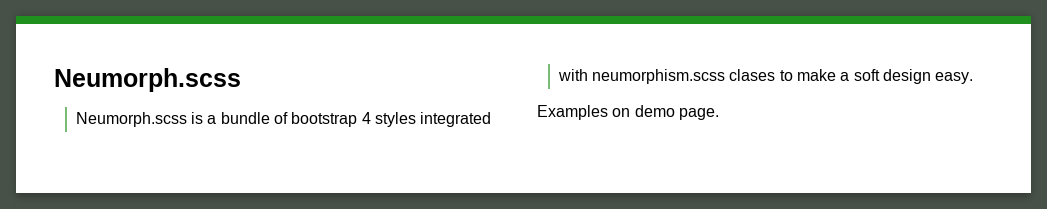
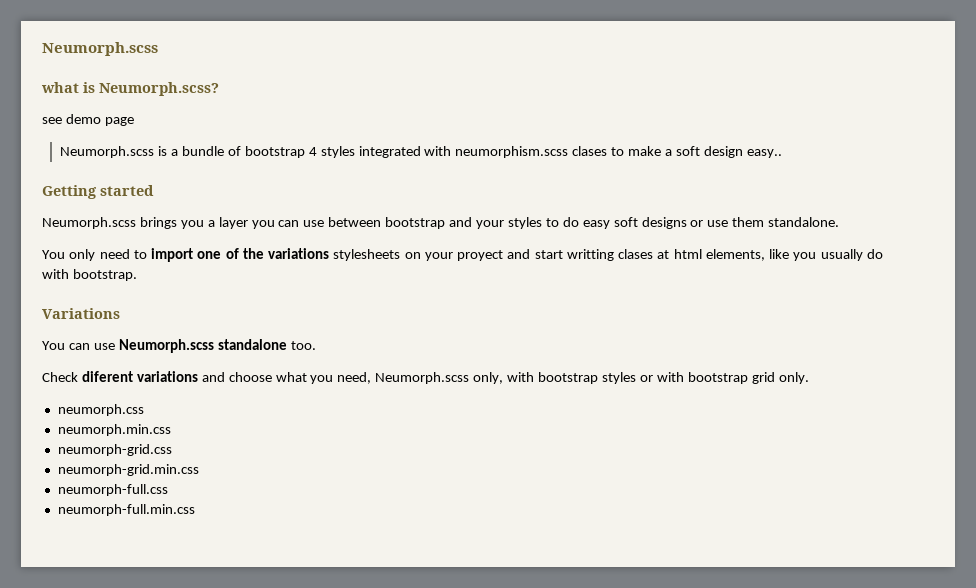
[54,68,241,92] Neumorph.scss -> [42,42,158,56] [41,82,219,96] [42,114,134,126] Neumorph.scss // what is Neumorph.scss? // see demo page
[935,72,974,84] [537,105,719,120] easy. // Examples on demo page. -> [746,149,782,158] [42,185,154,199] [42,217,840,229] [42,248,883,262] [42,269,137,281] [42,308,120,319] [42,339,316,353] [42,371,809,384] [57,404,144,416] [57,424,171,436] [57,444,172,456] [57,464,199,476] [57,484,168,496] [57,504,195,516] easy.. // Getting started // Neumorph.scss brings you a layer you can use between bootstrap and your styles to do easy soft designs or use them standalone. // You only need to import one of the variations stylesheets on your proyect and start writting clases at html elements, like you usually do with bootstrap. // Variations // You can use Neumorph.scss standalone too. // Check diferent variations and choose what you need, Neumorph.scss only, with bootstrap styles or with bootstrap grid only. // neumorph.css // neumorph.min.css // neumorph-grid.css // neumorph-grid.min.css // neumorph-full.css // neumorph-full.min.css

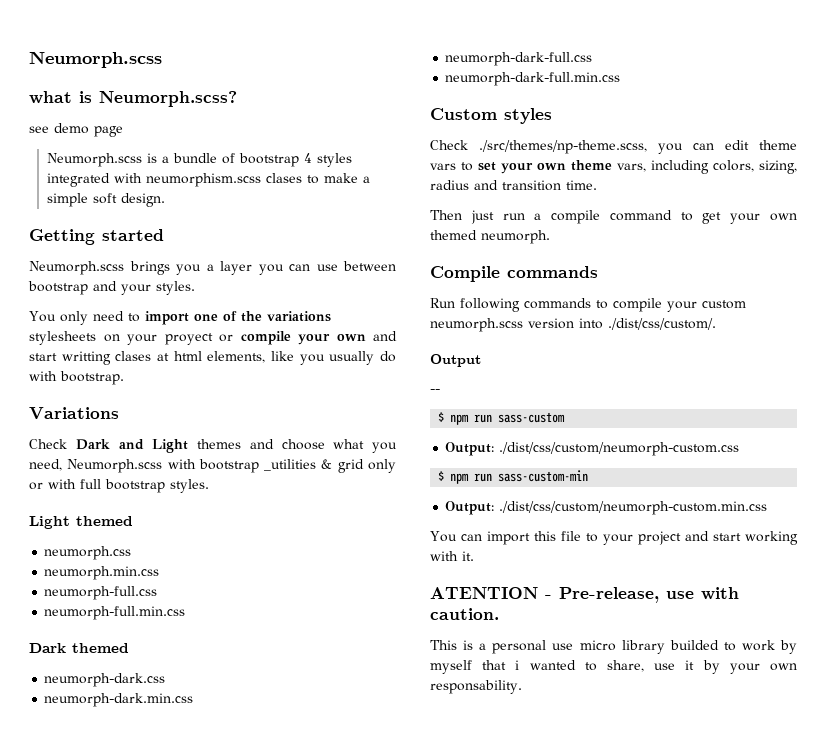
[675,146,782,158] soft design easy.. -> [46,193,165,207] simple soft design.
[507,217,840,229] styles to do easy soft designs or use them standalone. -> [156,281,195,295] styles.
(504, 255) none -> [219,331,366,345] or compile your own
[42,339,316,353] [42,371,198,382] You can use Neumorph.scss standalone too. // Check diferent variations -> [29,439,241,453] Check Dark and Light themes
[473,372,809,384] only, with bootstrap styles or with bootstrap grid only. -> [167,459,396,473] [29,479,209,493] [29,516,133,529] with bootstrap _utilities & grid only or with full bootstrap styles. // Light themed
[57,444,172,456] [57,464,199,476] // neumorph-grid.css // neumorph-grid.min.css -> (160, 573) none
(195, 510) none -> [29,643,129,653] [44,673,166,687] [44,693,194,707] [445,52,593,66] [445,72,621,86] [430,108,552,124] [430,140,797,154] [430,160,797,174] [430,180,597,191] [430,210,797,224] [430,230,550,244] [430,266,598,282] [430,298,746,312] [430,318,716,332] [430,354,481,367] [430,389,440,393] [438,412,566,425] [445,442,740,456] [438,470,589,484] [445,501,768,515] [430,531,798,545] [430,551,474,561] [430,587,739,603] [430,608,499,620] [430,640,797,654] [430,660,797,674] [430,680,522,694] // Dark themed // neumorph-dark.css // neumorph-dark.min.css // neumorph-dark-full.css // neumorph-dark-full.min.css // Custom styles // Check ./src/themes/np-theme.scss, you can edit theme vars to set your own theme vars, including colors, sizing, radius and transition time. // Then just run a compile command to get your own themed neumorph. // Compile commands // Run following commands to compile your custom neumorph.scss version into ./dist/css/custom/. // Output // -- // $ npm run sass-custom // Output: ./dist/css/custom/neumorph-custom.css // $ npm run sass-custom-min // Output: ./dist/css/custom/neumorph-custom.min.css // You can import this file to your project and start working with it. // ATENTION - Pre-release, use with caution. // This is a personal use micro library builded to work by myself that i wanted to share, use it by your own responsability.

